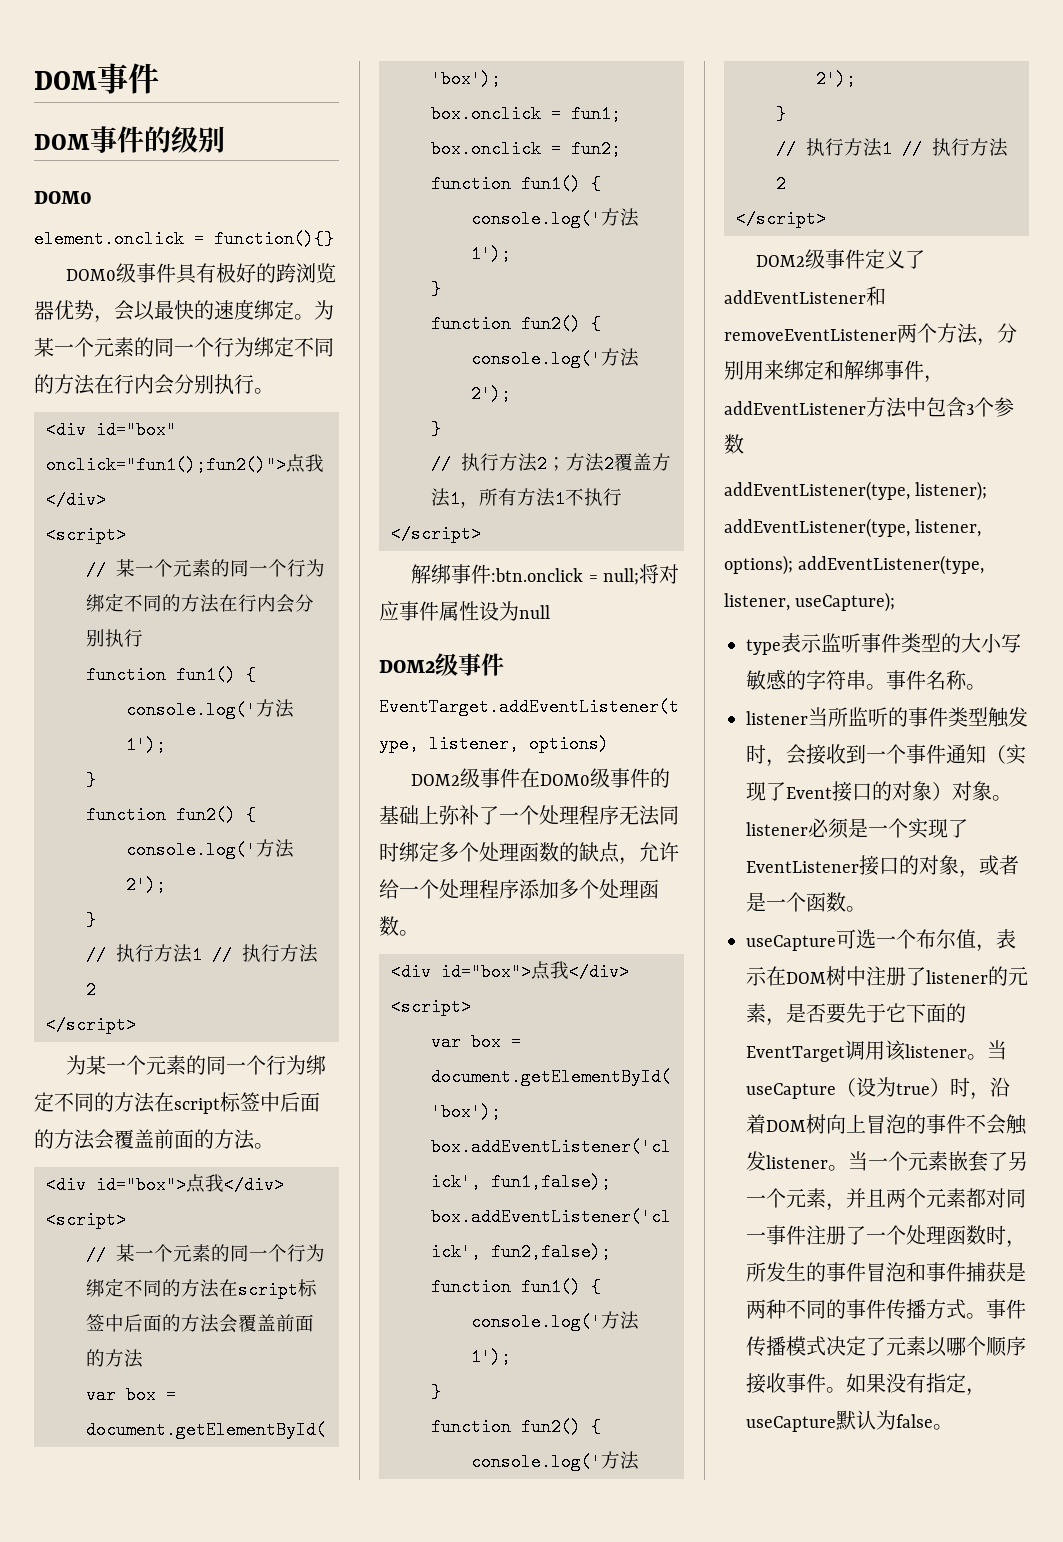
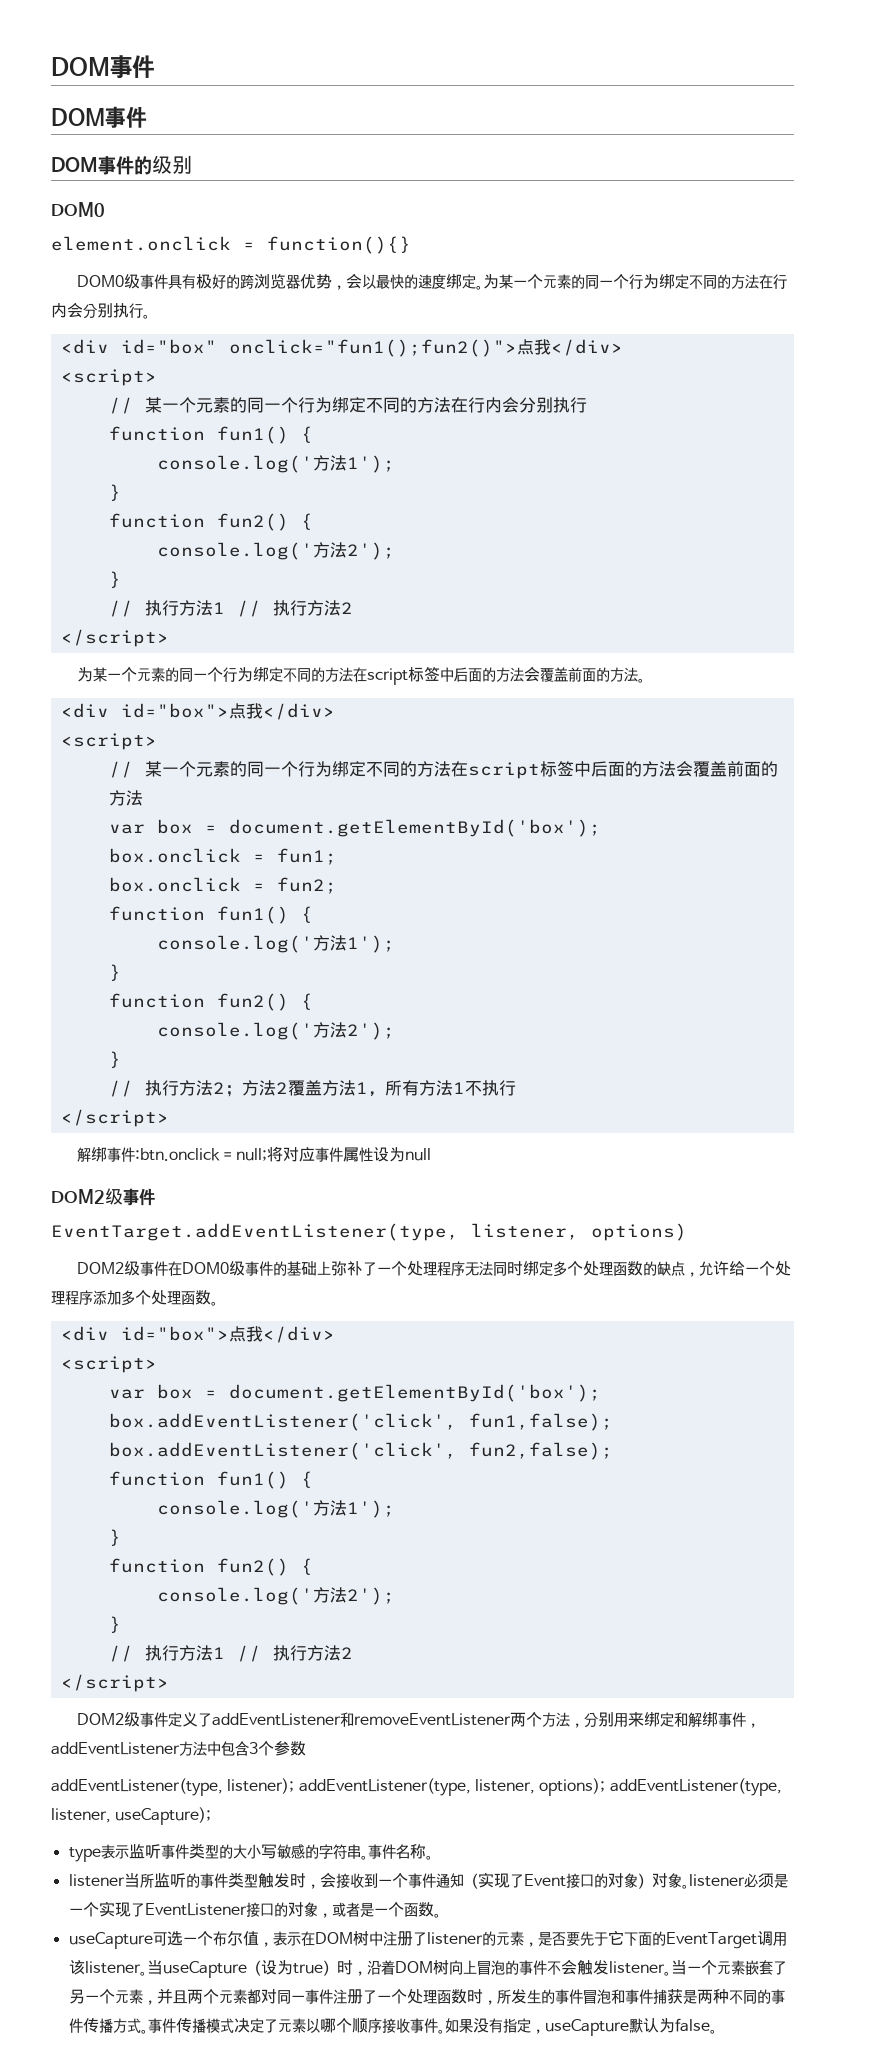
[34,63,159,94] [34,126,144,153] DOM事件 // DOM事件 -> [51,55,154,79] [51,106,147,128] [51,156,134,175] DOM事件 // DOM事件 // DOM事件

